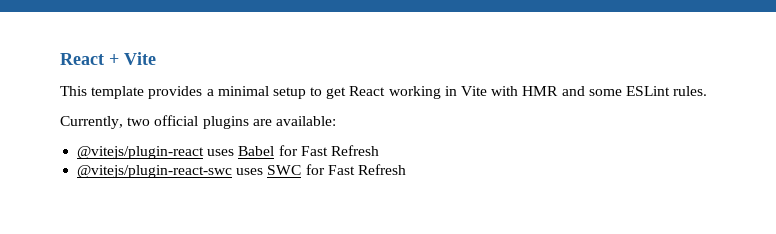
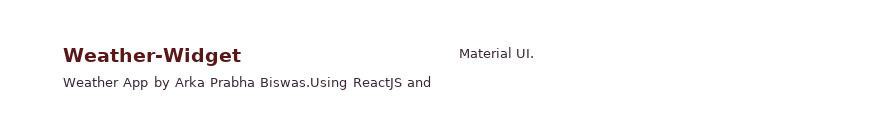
[60,52,156,65] [60,86,708,99] [60,115,336,129] [77,145,379,159] [77,164,406,178] React + Vite // This template provides a minimal setup to get React working in Vite with HMR and some ESLint rules. // Currently, two official plugins are available: // @vitejs/plugin-react uses Babel for Fast Refresh // @vitejs/plugin-react-swc uses SWC for Fast Refresh -> [63,48,241,66] [63,76,431,90] [459,47,534,58] Weather-Widget // Weather App by Arka Prabha Biswas.Using ReactJS and Material UI.

